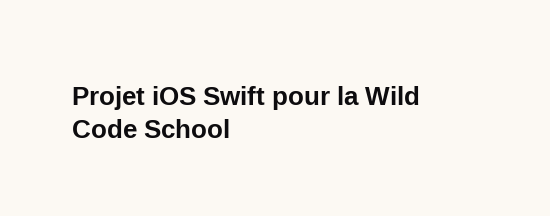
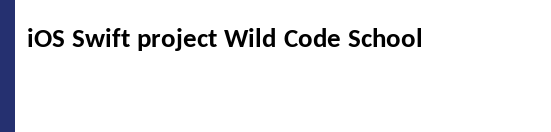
[72,86,145,110] Projet -> (27, 37) none
[272,86,360,110] pour la -> [137,28,218,51] project

